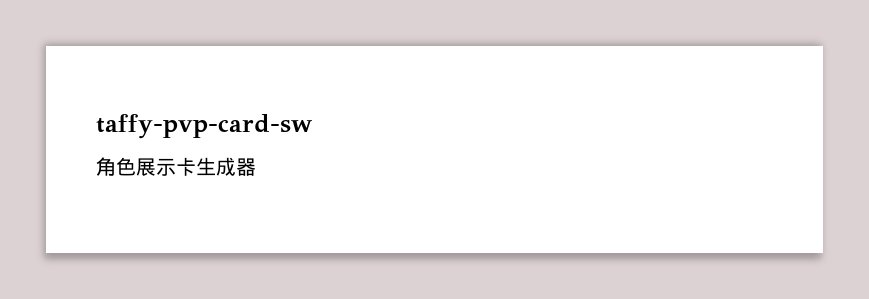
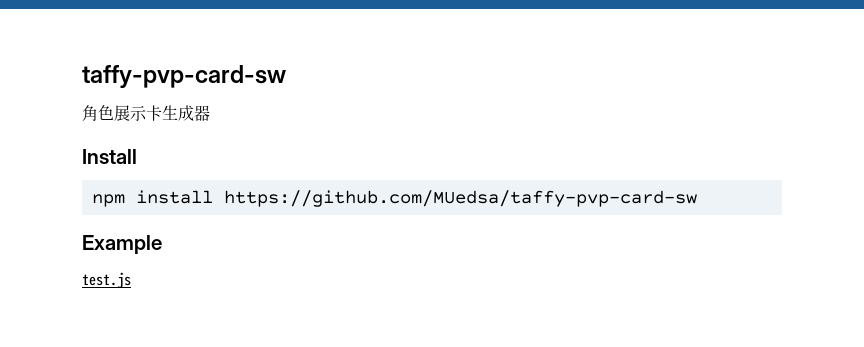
(256, 167) none -> [82,149,137,164] [91,190,697,207] [82,235,162,254] [82,272,131,289] // Install // npm install https://github.com/MUedsa/taffy-pvp-card-sw // Example // test.js

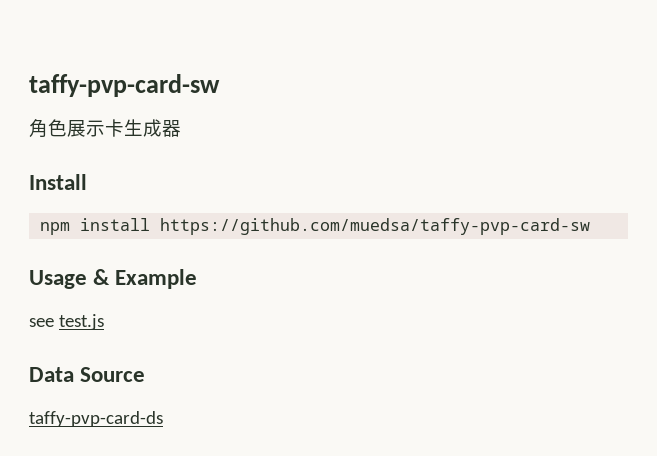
[223,190,697,207] https://github.com/MUedsa/taffy-pvp-card-sw // -> [160,218,591,235] [29,269,111,289] https://github.com/muedsa/taffy-pvp-card-sw // Usage &
(162, 244) none -> [29,318,54,327] see
(131, 280) none -> [29,367,146,382] [29,411,163,427] // Data Source // taffy-pvp-card-ds

